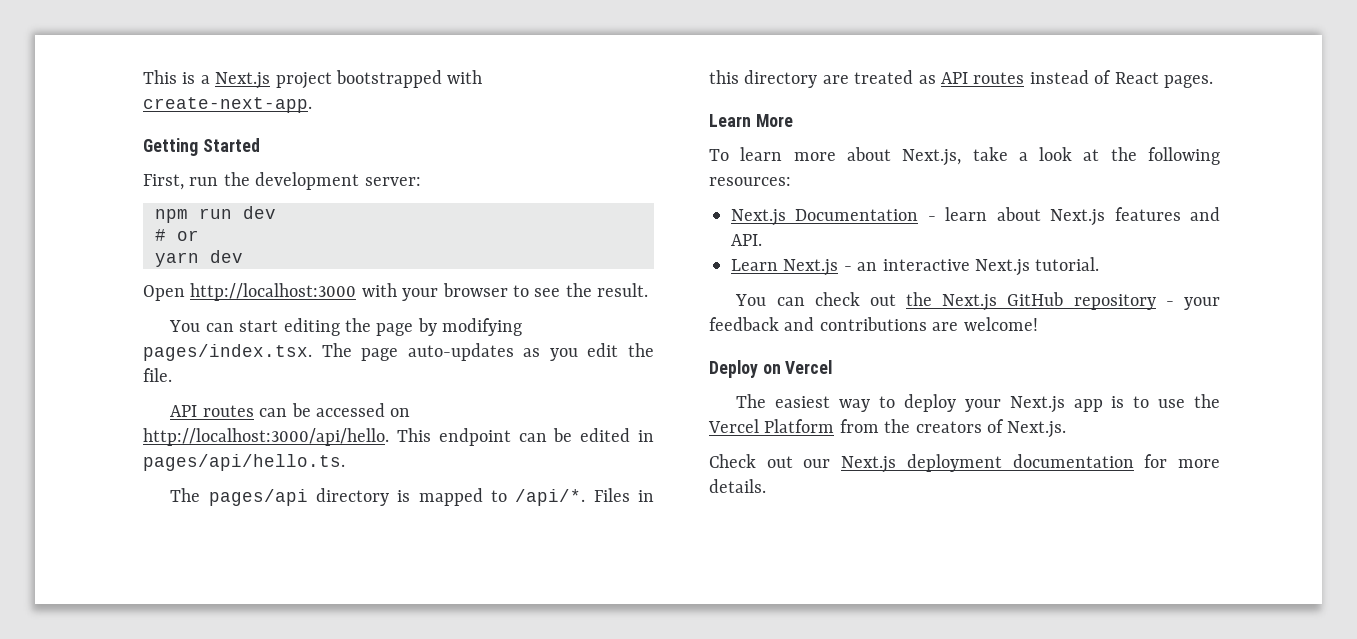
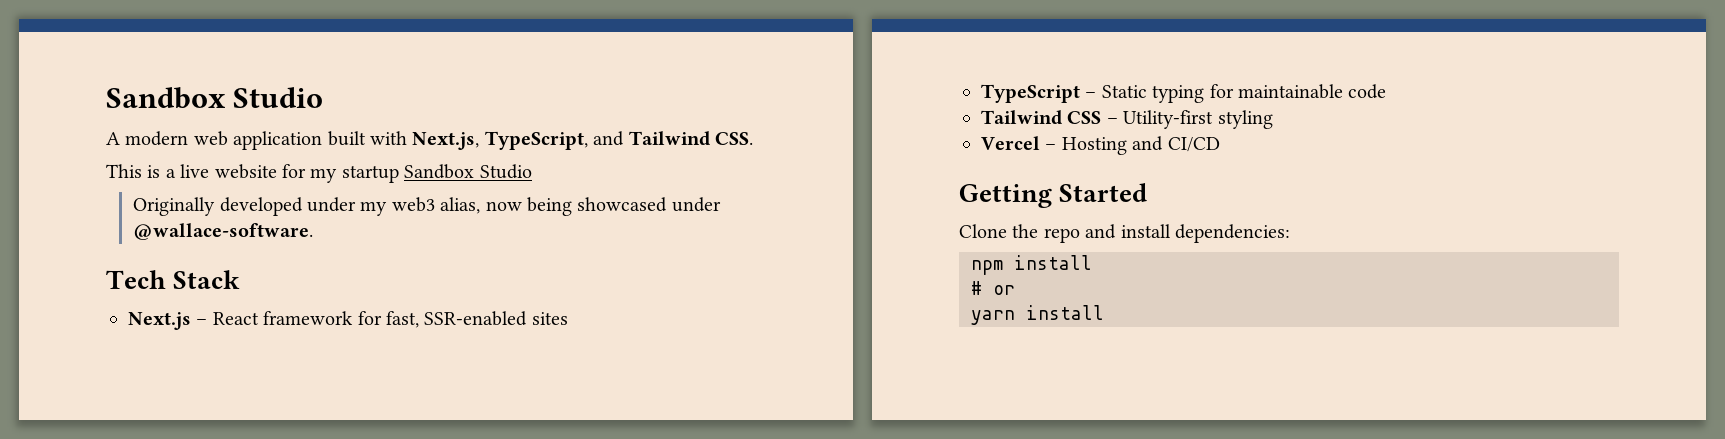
[143,70,483,89] [143,97,312,113] [143,138,260,156] [143,172,421,190] This is a Next.js project bootstrapped with create-next-app. // Getting Started // First, run the development server: -> [106,87,324,109] [106,131,753,150] [106,164,532,183] [133,197,721,216] [133,223,314,240] [106,270,241,289] [128,311,568,330] [981,84,1387,103] [981,110,1273,129] [981,136,1220,155] [959,183,1148,208] [959,224,1290,243] Sandbox Studio // A modern web application built with Next.js, TypeScript, and Tailwind CSS. // This is a live website for my startup Sandbox Studio // Originally developed under my web3 alias, now being showcased under @wallace-software. // Tech Stack // Next.js – React framework for fast, SSR-enabled sites // TypeScript – Static typing for maintainable code // Tailwind CSS – Utility-first styling // Vercel – Hosting and CI/CD // Getting Started // Clone the repo and install dependencies:
[199,206,276,219] run dev -> [1014,255,1092,270] install
[210,250,243,263] [143,283,649,301] [169,318,523,336] [143,343,654,361] [143,368,172,382] [170,403,411,417] [143,428,654,446] [143,454,345,471] [170,488,654,506] [709,70,1213,88] [709,114,793,127] [709,147,1220,166] [709,177,791,186] [731,207,1220,226] [731,234,762,246] [731,257,1100,276] [735,292,1220,311] [709,317,1038,331] [709,360,833,378] [736,394,1220,413] [708,419,1067,438] [709,454,1220,473] [709,479,766,493] dev // Open http://localhost:3000 with your browser to see the result. // You can start editing the page by modifying pages/index.tsx. The page auto-updates as you edit the file. // API routes can be accessed on http://localhost:3000/api/hello. This endpoint can be edited in pages/api/hello.ts. // The pages/api directory is mapped to /api/*. Files in this directory are treated as API routes instead of React pages. // Learn More // To learn more about Next.js, take a look at the following resources: // Next.js Documentation - learn about Next.js features and API. // Learn Next.js - an interactive Next.js tutorial. // You can check out the Next.js GitHub repository - your feedback and contributions are welcome! // Deploy on Vercel // The easiest way to deploy your Next.js app is to use the Vercel Platform from the creators of Next.js. // Check out our Next.js deployment documentation for more details. -> [1026,305,1104,320] install

